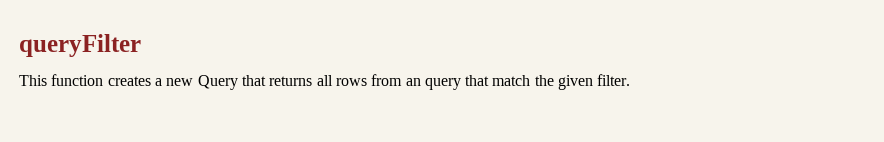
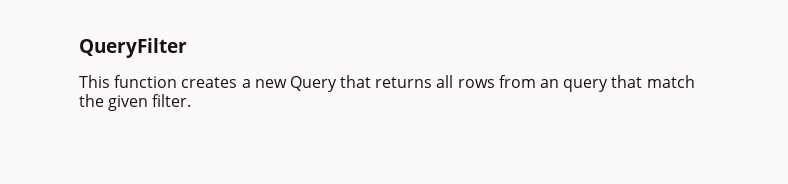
[19,34,141,57] queryFilter -> [79,38,187,58] QueryFilter

